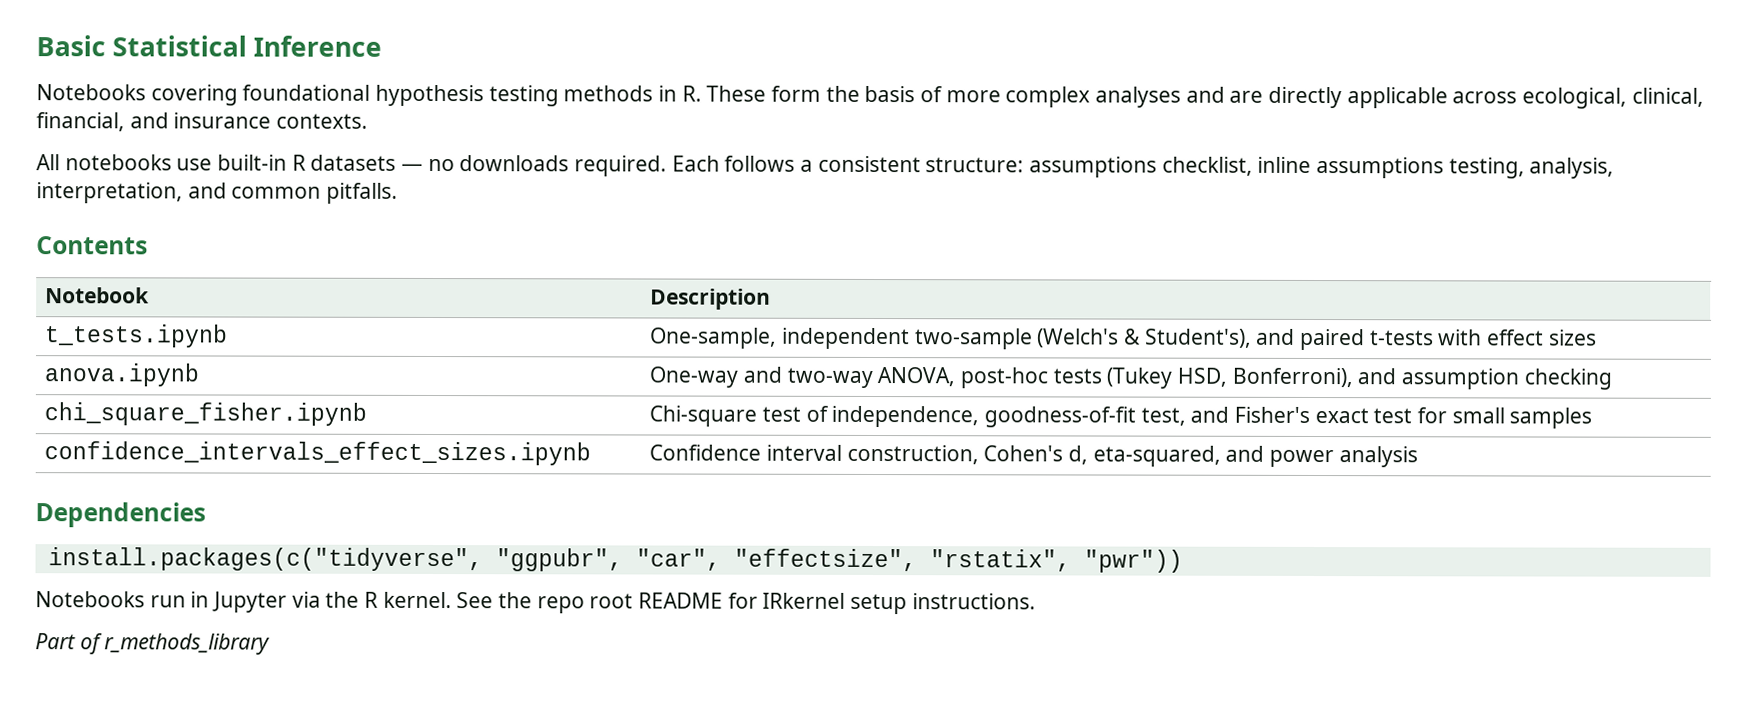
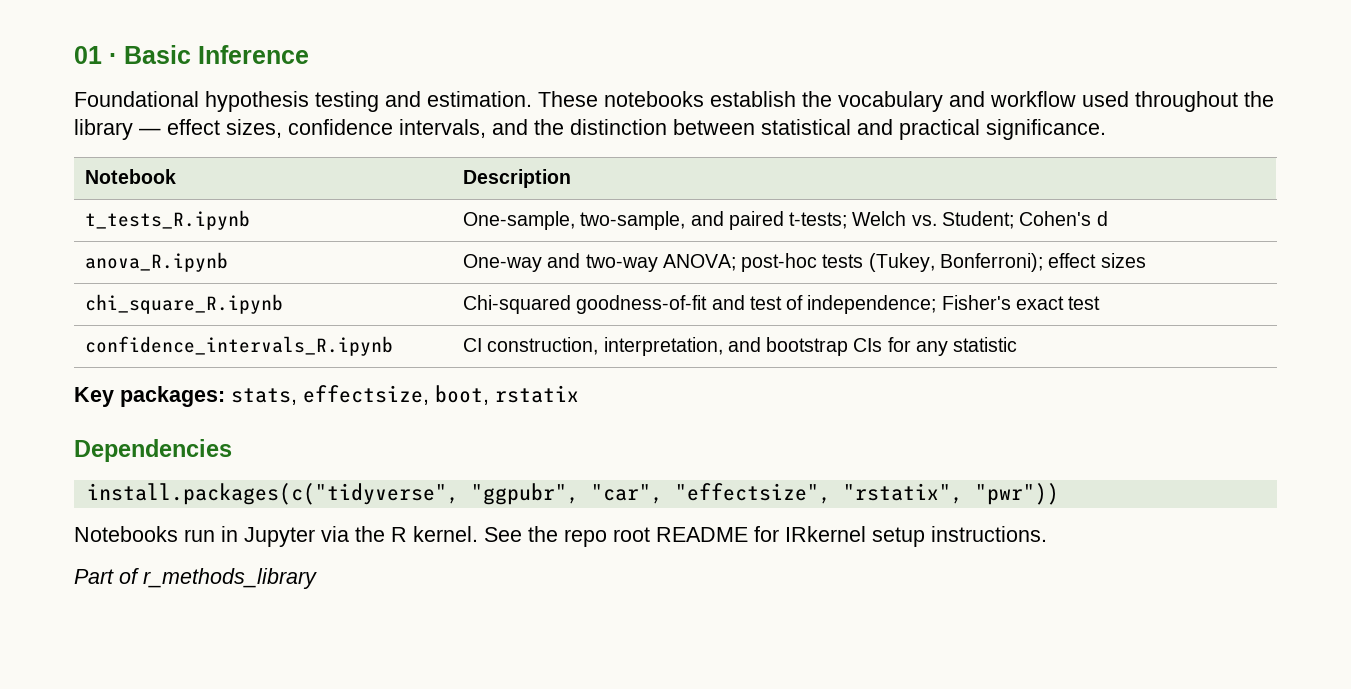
[36,35,383,57] [36,84,1704,109] [36,112,369,132] [36,154,1615,179] [36,182,399,204] [36,236,148,255] Basic Statistical Inference // Notebooks covering foundational hypothesis testing methods in R. These form the basis of more complex analyses and are directly applicable across ecological, clinical, financial, and insurance contexts. // All notebooks use built-in R datasets — no downloads required. Each follows a consistent structure: assumptions checklist, inline assumptions testing, analysis, interpretation, and common pitfalls. // Contents -> [74,45,309,64] [74,91,1274,112] [74,119,1106,140] 01 · Basic Inference // Foundational hypothesis testing and estimation. These notebooks establish the vocabulary and workflow used throughout the library — effect sizes, confidence intervals, and the distinction between statistical and practical significance.
[45,324,229,348] t_tests.ipynb -> [85,210,251,230] t_tests_R.ipynb
[782,327,1597,351] [44,363,200,387] independent two-sample (Welch's & Student's), and paired t-tests with effect sizes // anova.ipynb -> [580,211,1108,230] [85,252,229,272] two-sample, and paired t-tests; Welch vs. Student; Cohen's d // anova_R.ipynb
[877,367,956,387] ANOVA, -> [662,254,736,271] ANOVA;
[1106,367,1612,390] [44,402,368,426] [649,405,1593,429] [44,441,592,466] [649,444,1418,468] (Tukey HSD, Bonferroni), and assumption checking // chi_square_fisher.ipynb | Chi-square test of independence, goodness-of-fit test, and Fisher's exact test for small samples // confidence_intervals_effect_sizes.ipynb | Confidence interval construction, Cohen's d, eta-squared, and power analysis -> [868,253,1146,272] [85,294,284,314] [463,295,1101,314] [85,336,394,356] [463,337,1018,356] [74,385,579,407] (Tukey, Bonferroni); effect sizes // chi_square_R.ipynb | Chi-squared goodness-of-fit and test of independence; Fisher's exact test // confidence_intervals_R.ipynb | CI construction, interpretation, and bootstrap CIs for any statistic // Key packages: stats, effectsize, boot, rstatix

